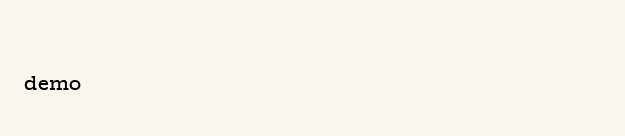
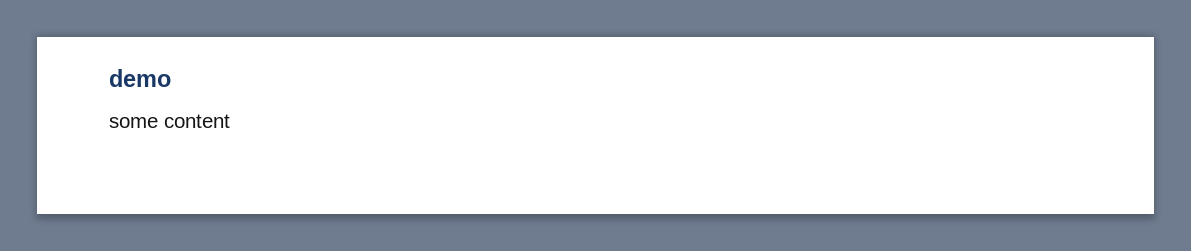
(81, 83) none -> [109,114,230,128] // some content

